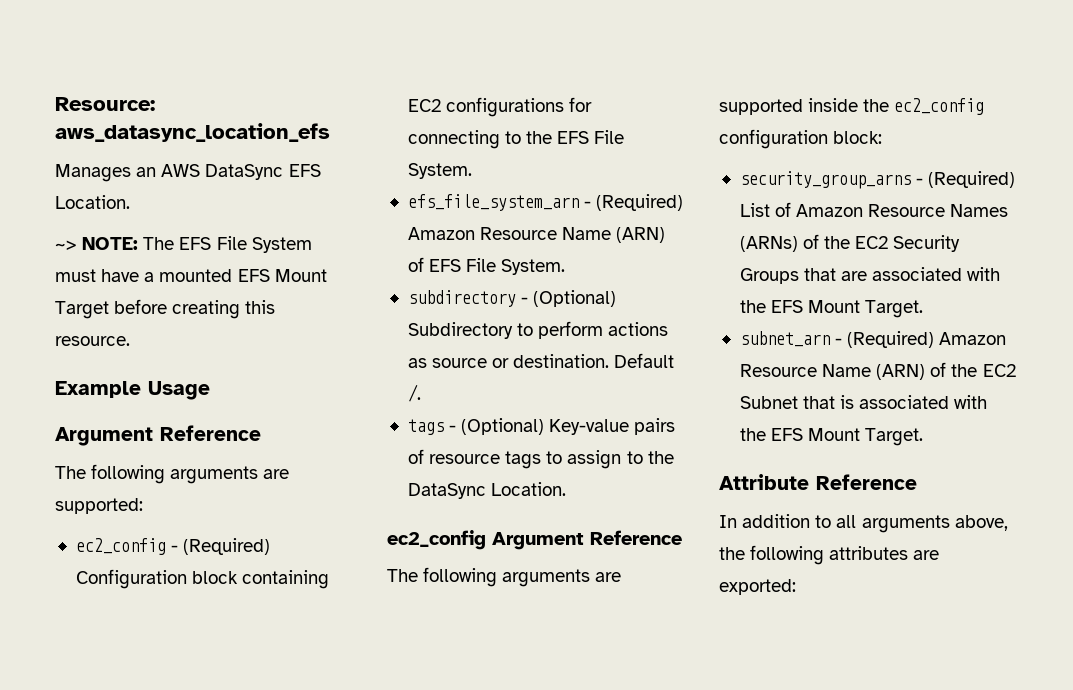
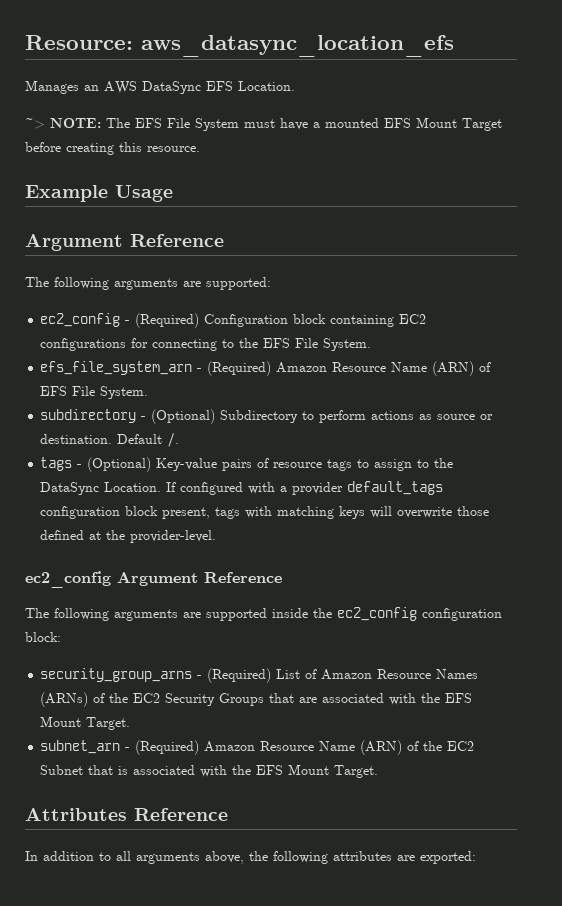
(567, 489) none -> [166,481,444,495] [40,506,490,519] [40,530,217,543] If configured with a provider default_tags configuration block present, tags with matching keys will overwrite those defined at the provider-level.
[719,474,809,490] Attribute -> [25,808,127,821] Attributes

